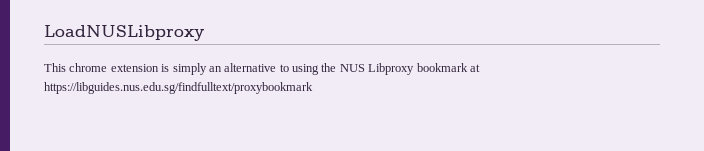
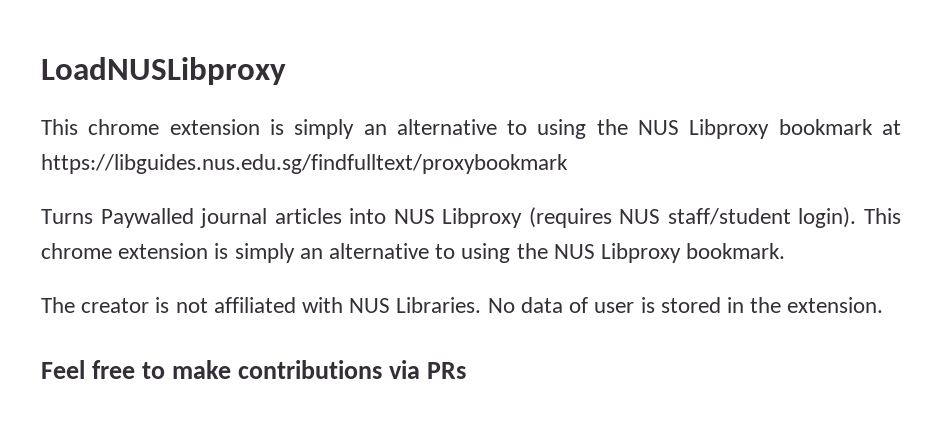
(313, 88) none -> [41,207,901,228] [41,243,786,263] [41,297,884,313] [41,360,467,379] // Turns Paywalled journal articles into NUS Libproxy (requires NUS staff/student login). This chrome extension is simply an alternative to using the NUS Libproxy bookmark. // The creator is not affiliated with NUS Libraries. No data of user is stored in the extension. // Feel free to make contributions via PRs

